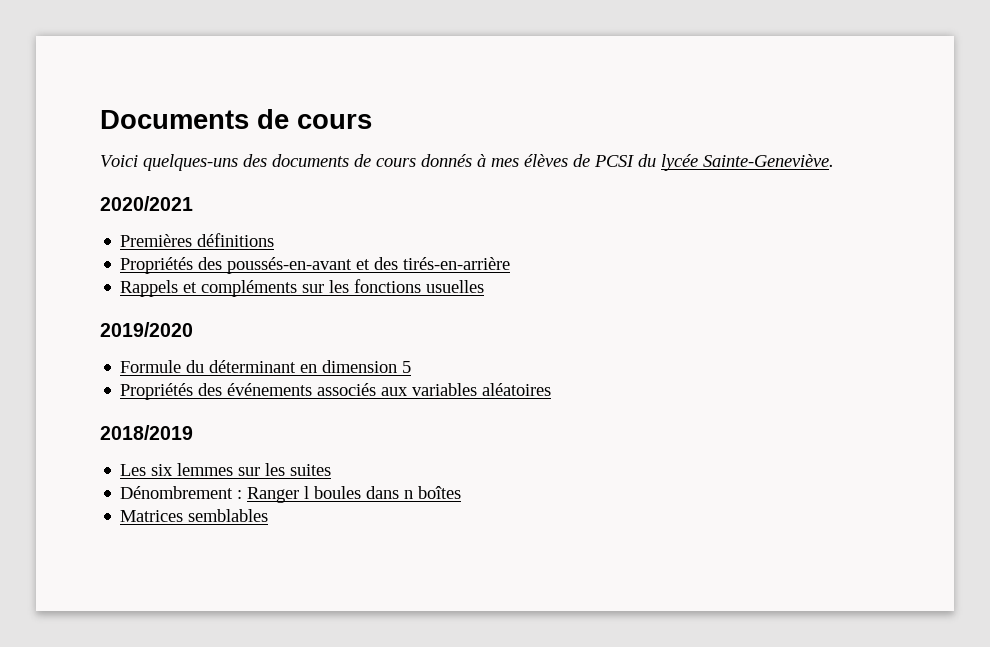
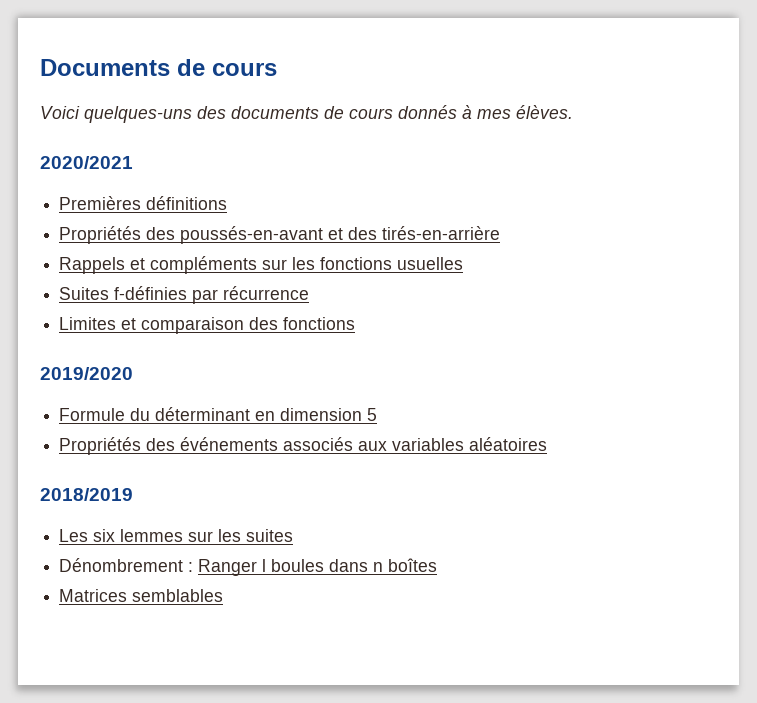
[524,154,834,171] élèves de PCSI du lycée Sainte-Geneviève. -> [516,105,573,119] élèves.
(485, 286) none -> [59,286,310,304] [59,317,356,334] // Suites f-définies par récurrence // Limites et comparaison des fonctions

